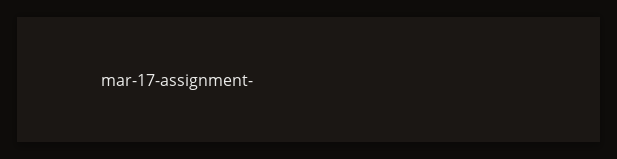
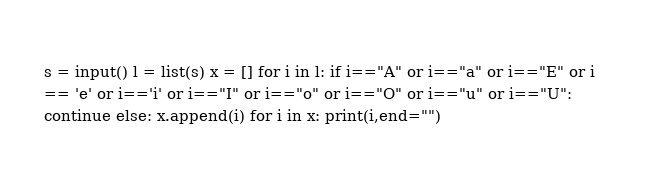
[101,74,253,90] mar-17-assignment- -> [44,65,595,80] [44,87,572,99] [44,109,441,124] s = input() l = list(s) x = [] for i in l: if i=="A" or i=="a" or i=="E" or i == 'e' or i=='i' or i=="I" or i=="o" or i=="O" or i=="u" or i=="U": continue else: x.append(i) for i in x: print(i,end="")

